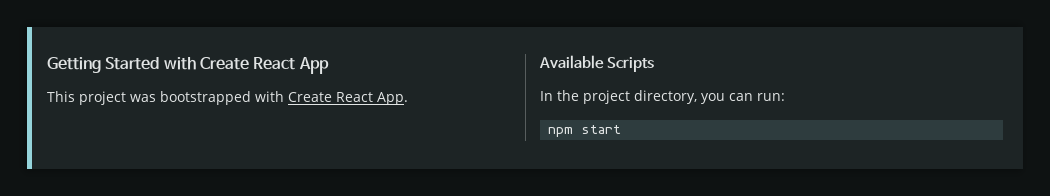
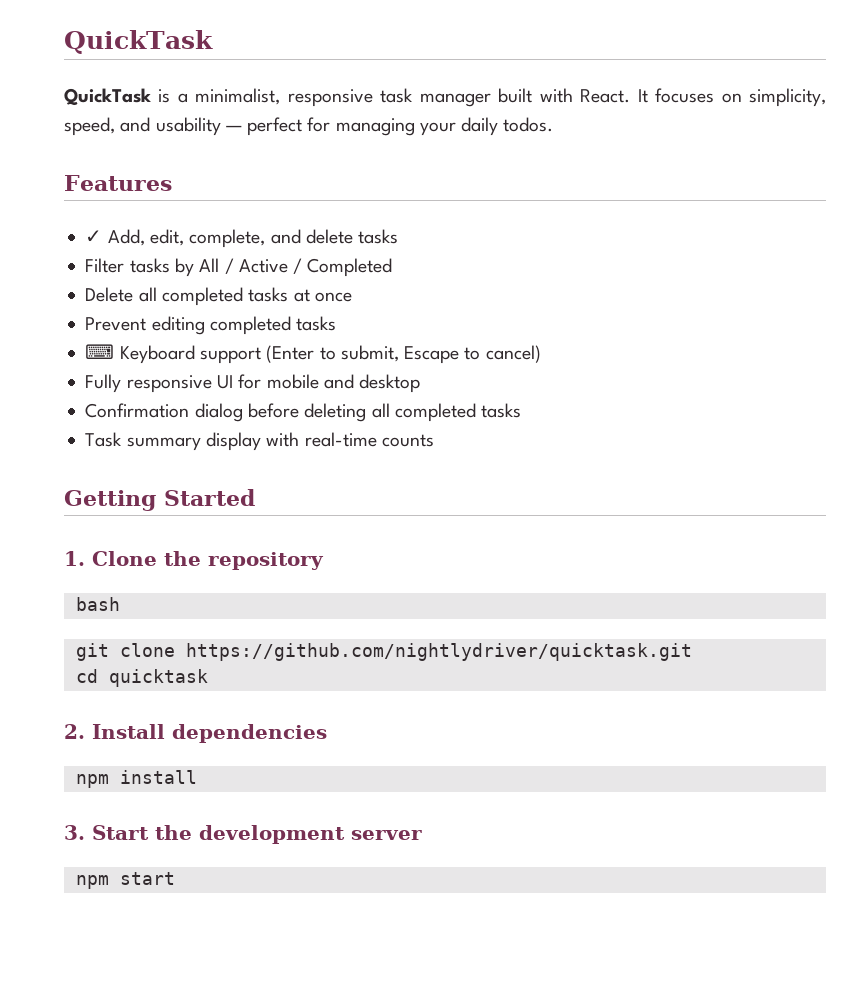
[47,57,329,74] [47,91,408,105] [539,55,655,72] [540,90,785,104] Getting Started with Create React App // This project was bootstrapped with Create React App. // Available Scripts // In the project directory, you can run: -> [64,30,213,54] [64,88,826,107] [64,117,554,136] [64,175,172,191] [85,229,399,248] [85,258,393,277] [85,287,352,306] [85,316,337,335] [85,344,541,364] [85,374,421,393] [85,403,522,422] [85,432,434,451] [64,489,255,511] [64,551,324,570] [75,597,120,611] [75,643,692,661] [75,669,208,687] [64,724,327,743] [75,770,197,788] [64,825,422,844] QuickTask // QuickTask is a minimalist, responsive task manager built with React. It focuses on simplicity, speed, and usability — perfect for managing your daily todos. // Features // ✓ Add, edit, complete, and delete tasks // Filter tasks by All / Active / Completed // Delete all completed tasks at once // Prevent editing completed tasks // ⌨ Keyboard support (Enter to submit, Escape to cancel) // Fully responsive UI for mobile and desktop // Confirmation dialog before deleting all completed tasks // Task summary display with real-time counts // Getting Started // 1. Clone the repository // bash // git clone https://github.com/nightlydriver/quicktask.git // cd quicktask // 2. Install dependencies // npm install // 3. Start the development server

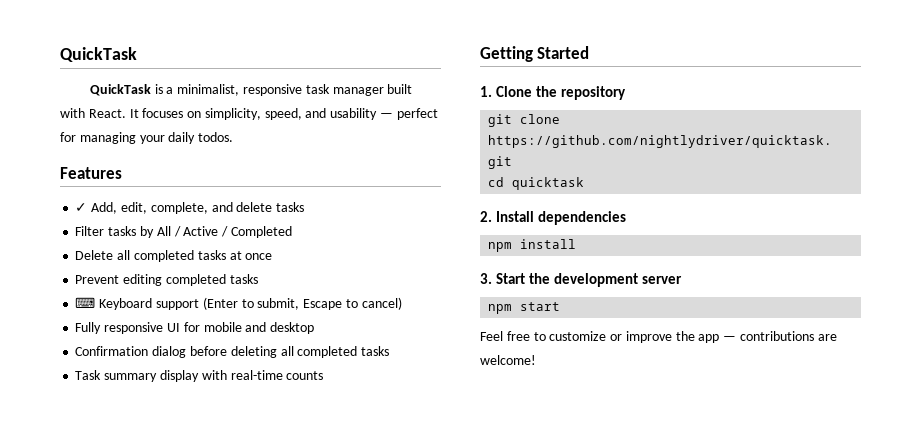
[75,597,120,611] // bash -> (627, 93) none
(175, 878) none -> [480,331,837,343] [480,355,536,365] // Feel free to customize or improve the app — contributions are welcome!

